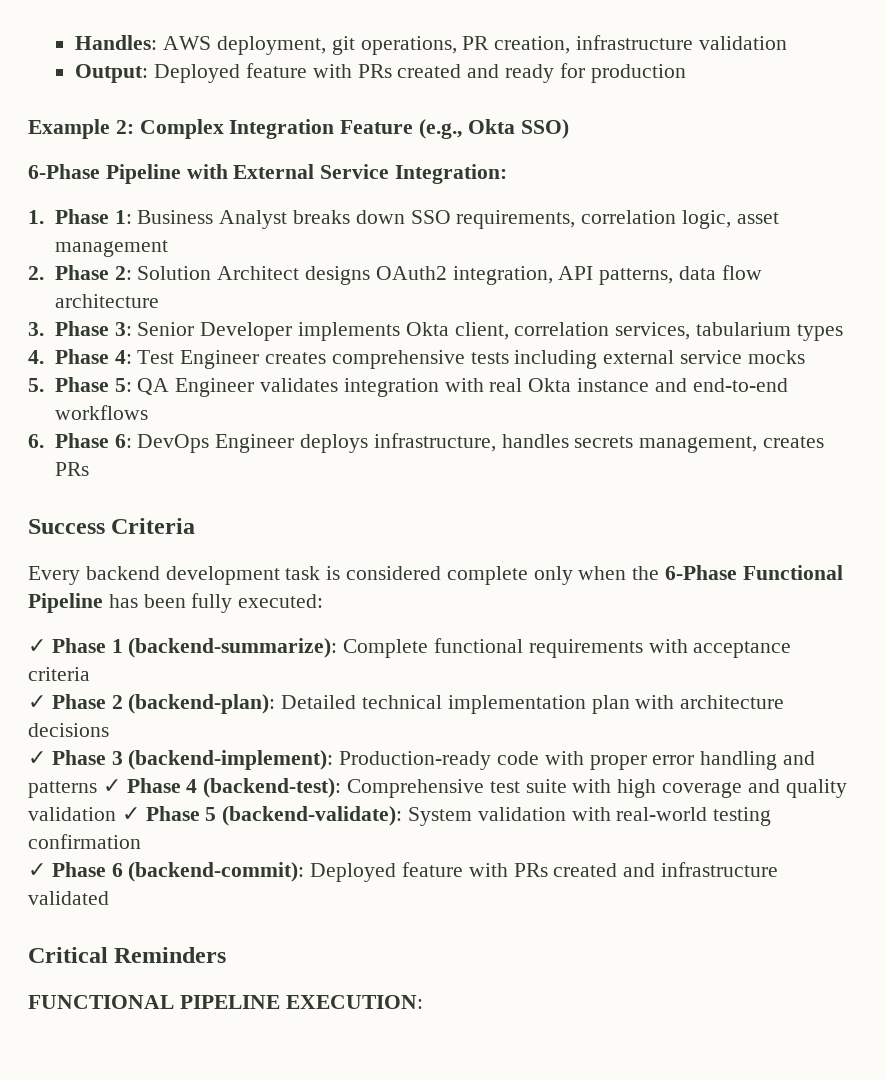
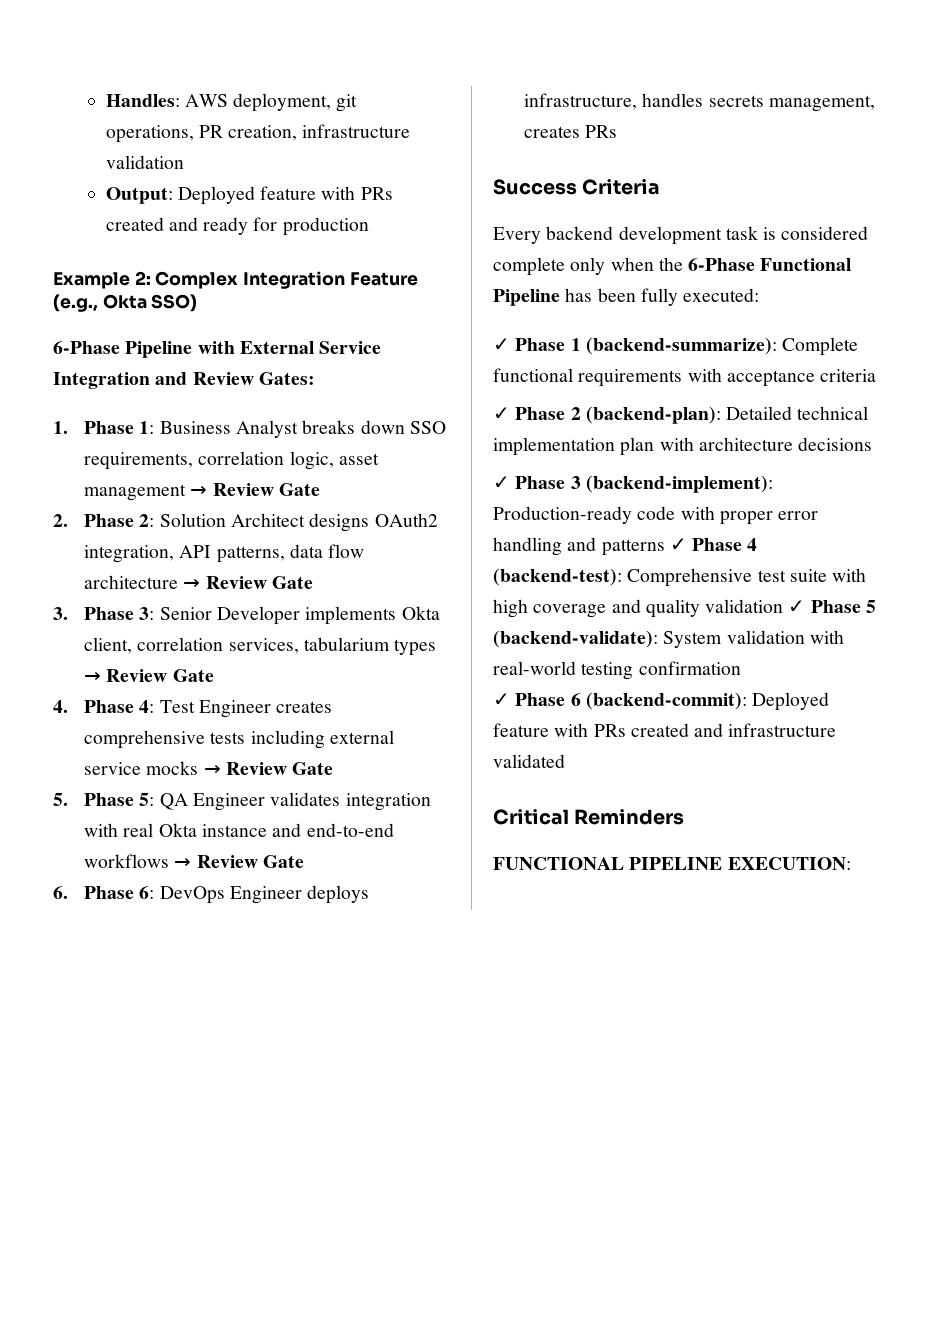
[395,164,508,184] Integration: -> [53,372,315,389] Integration and Review Gates:
(168, 248) none -> [190,483,321,496] → Review Gate
(159, 301) none -> [183,576,314,589] → Review Gate
(843, 332) none -> [84,669,214,682] → Review Gate
(805, 357) none -> [203,762,334,775] → Review Gate
(148, 412) none -> [174,855,305,868] → Review Gate

